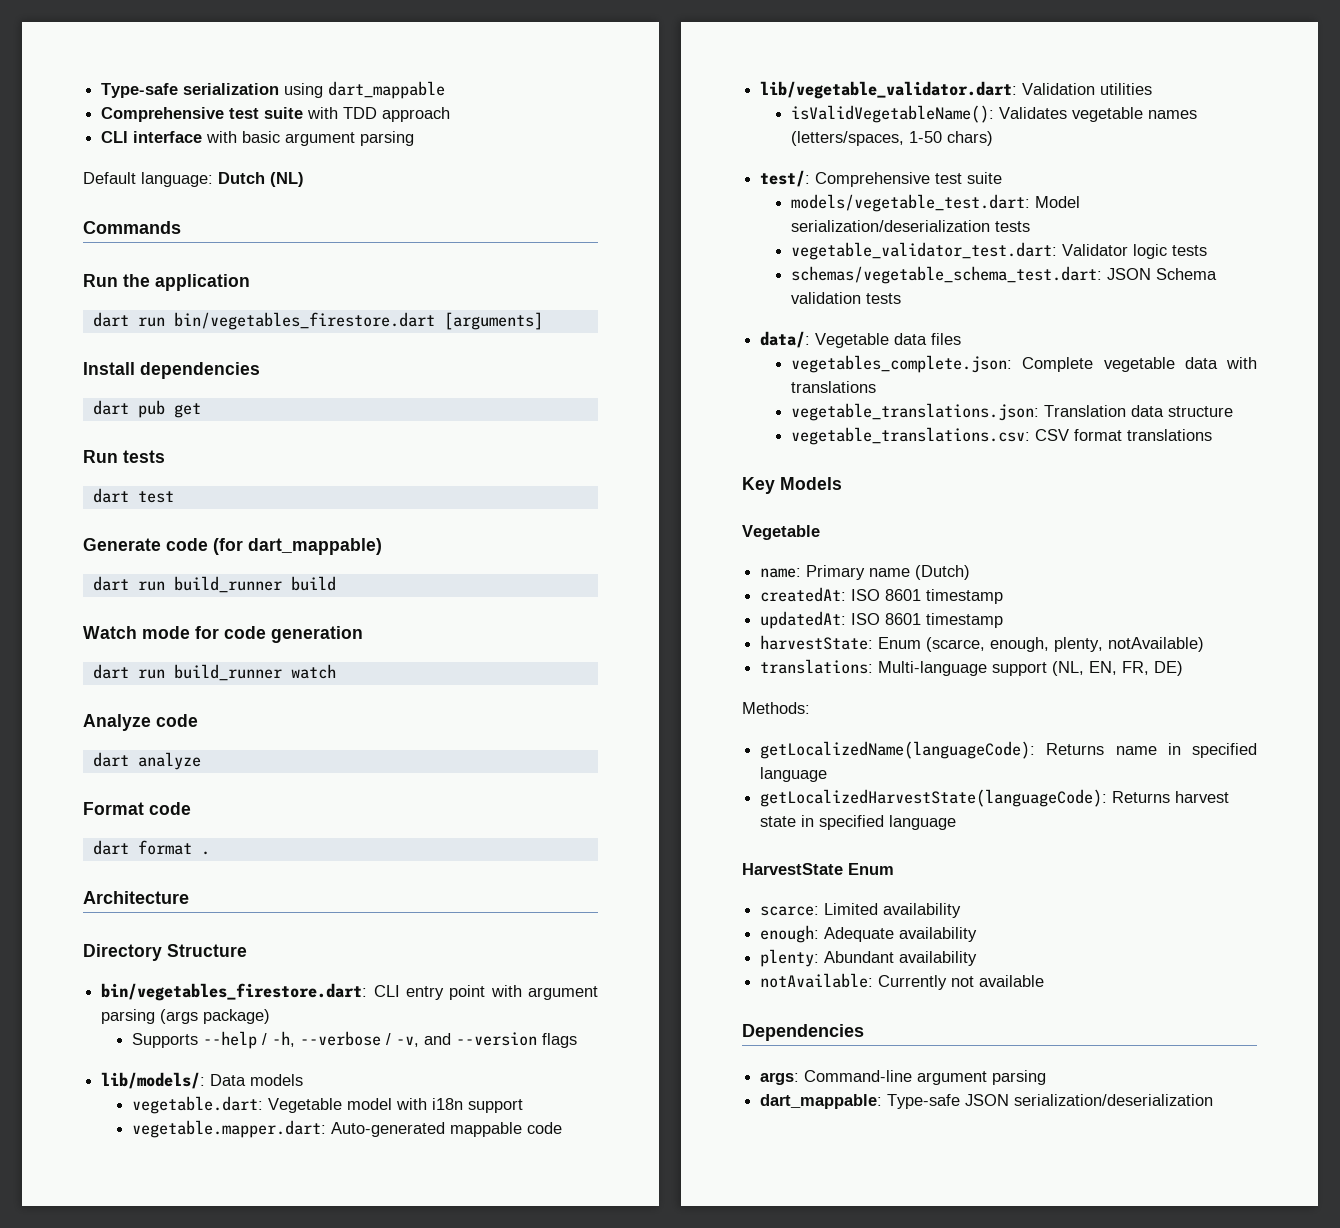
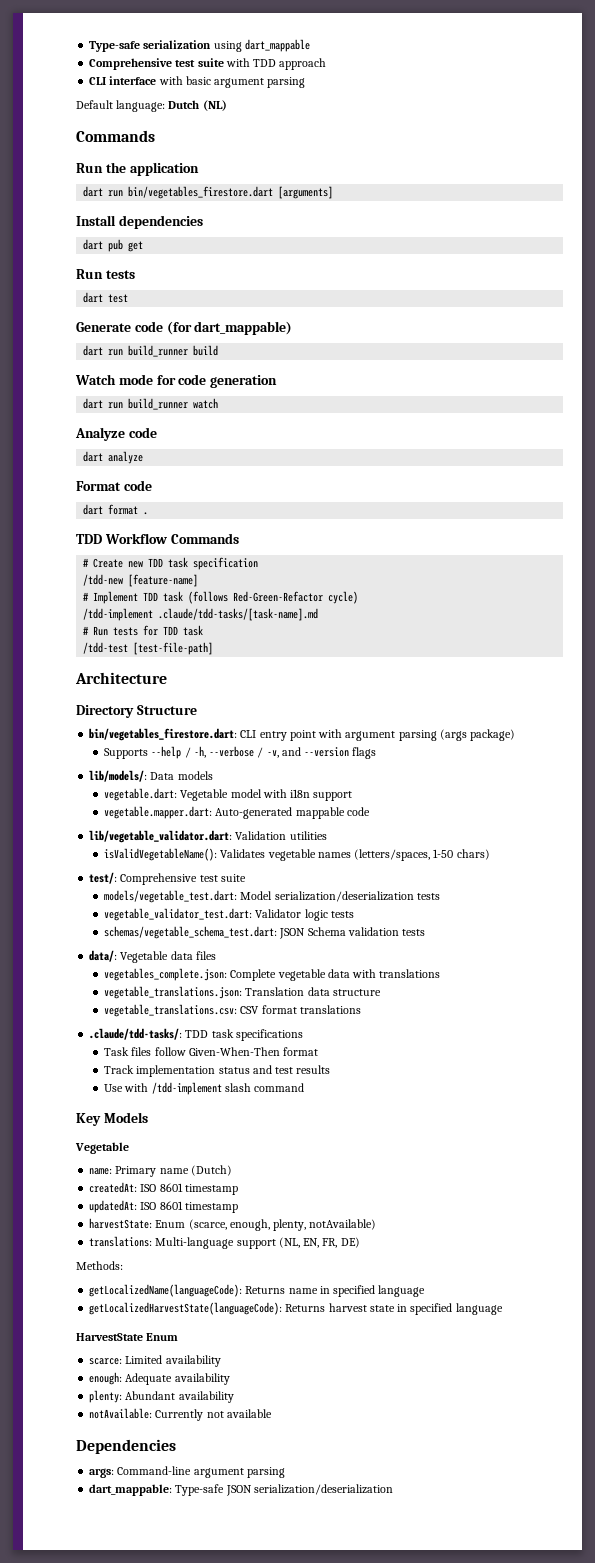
(210, 853) none -> [76,533,239,544] [83,557,259,570] [83,574,199,587] [83,591,359,604] [83,608,319,621] [83,625,204,636] [83,642,214,655] // TDD Workflow Commands // # Create new TDD task specification // /tdd-new [feature-name] // # Implement TDD task (follows Red-Green-Refactor cycle) // /tdd-implement .claude/tdd-tasks/[task-name].md // # Run tests for TDD task // /tdd-test [test-file-path]
(1213, 435) none -> [89,1028,303,1041] [104,1047,319,1056] [104,1065,331,1077] [104,1082,305,1095] // .claude/tdd-tasks/: TDD task specifications // Task files follow Given-When-Then format // Track implementation status and test results // Use with /tdd-implement slash command

